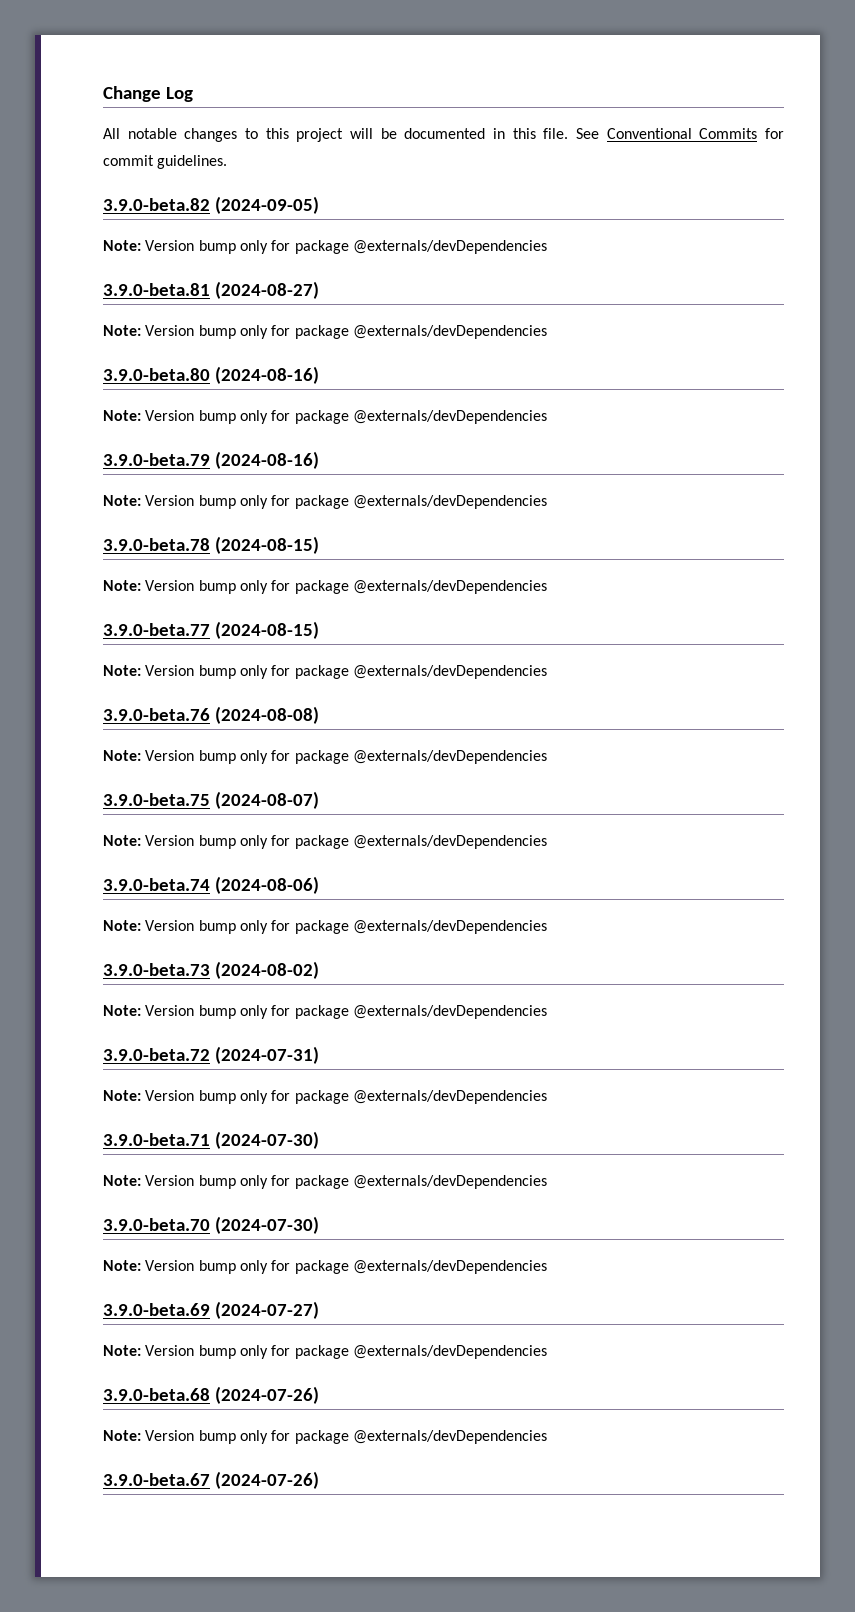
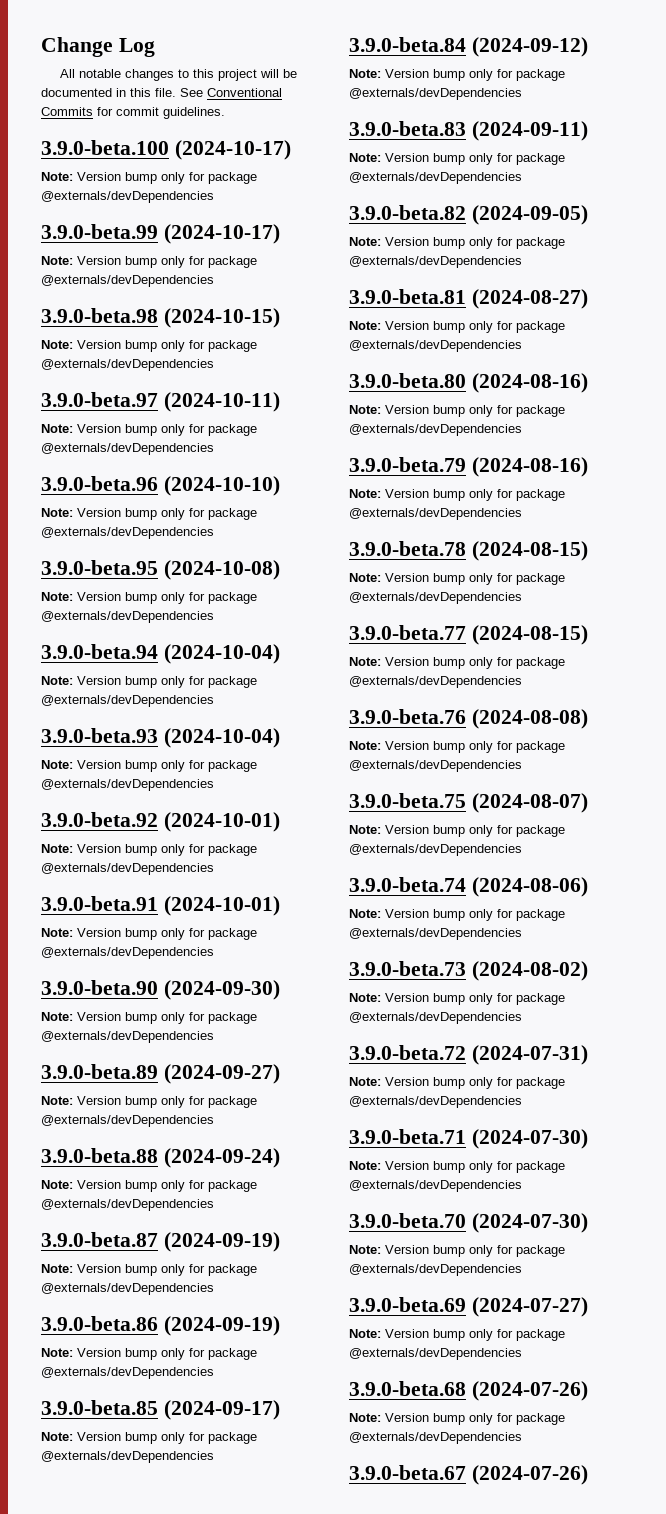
(228, 162) none -> [41,140,291,160] [41,172,257,184] [41,191,214,203] [41,224,280,244] [41,256,257,268] [41,275,214,287] [41,308,280,328] [41,340,257,352] [41,359,214,371] [41,392,280,412] [41,424,257,436] [41,443,214,455] [41,476,280,496] [41,508,257,520] [41,527,214,539] [41,560,280,580] [41,592,257,604] [41,611,214,623] [41,644,280,664] [41,676,257,688] [41,695,214,707] [41,728,280,748] [41,760,257,772] [41,779,214,791] [41,812,280,832] [41,844,257,856] [41,863,214,875] [41,896,280,916] [41,928,257,940] [41,947,214,959] [41,980,280,1000] [41,1012,257,1024] [41,1031,214,1043] [41,1064,280,1084] [41,1096,257,1108] [41,1115,214,1127] [41,1148,280,1168] [41,1180,257,1192] [41,1199,214,1211] [41,1232,280,1252] [41,1264,257,1276] [41,1283,214,1295] [41,1316,280,1336] [41,1348,257,1360] [41,1367,214,1379] [41,1400,280,1420] [41,1432,257,1444] [41,1451,214,1463] [349,37,588,57] [349,69,565,81] [349,88,522,100] [349,121,588,141] [349,153,565,165] [349,172,522,184] // 3.9.0-beta.100 (2024-10-17) // Note: Version bump only for package @externals/devDependencies // 3.9.0-beta.99 (2024-10-17) // Note: Version bump only for package @externals/devDependencies // 3.9.0-beta.98 (2024-10-15) // Note: Version bump only for package @externals/devDependencies // 3.9.0-beta.97 (2024-10-11) // Note: Version bump only for package @externals/devDependencies // 3.9.0-beta.96 (2024-10-10) // Note: Version bump only for package @externals/devDependencies // 3.9.0-beta.95 (2024-10-08) // Note: Version bump only for package @externals/devDependencies // 3.9.0-beta.94 (2024-10-04) // Note: Version bump only for package @externals/devDependencies // 3.9.0-beta.93 (2024-10-04) // Note: Version bump only for package @externals/devDependencies // 3.9.0-beta.92 (2024-10-01) // Note: Version bump only for package @externals/devDependencies // 3.9.0-beta.91 (2024-10-01) // Note: Version bump only for package @externals/devDependencies // 3.9.0-beta.90 (2024-09-30) // Note: Version bump only for package @externals/devDependencies // 3.9.0-beta.89 (2024-09-27) // Note: Version bump only for package @externals/devDependencies // 3.9.0-beta.88 (2024-09-24) // Note: Version bump only for package @externals/devDependencies // 3.9.0-beta.87 (2024-09-19) // Note: Version bump only for package @externals/devDependencies // 3.9.0-beta.86 (2024-09-19) // Note: Version bump only for package @externals/devDependencies // 3.9.0-beta.85 (2024-09-17) // Note: Version bump only for package @externals/devDependencies // 3.9.0-beta.84 (2024-09-12) // Note: Version bump only for package @externals/devDependencies // 3.9.0-beta.83 (2024-09-11) // Note: Version bump only for package @externals/devDependencies

